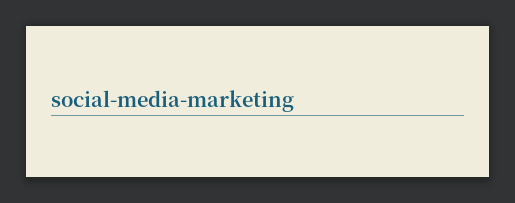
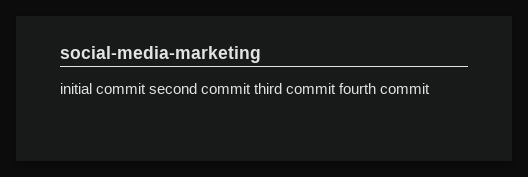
(294, 101) none -> [60,83,431,94] // initial commit second commit third commit fourth commit

